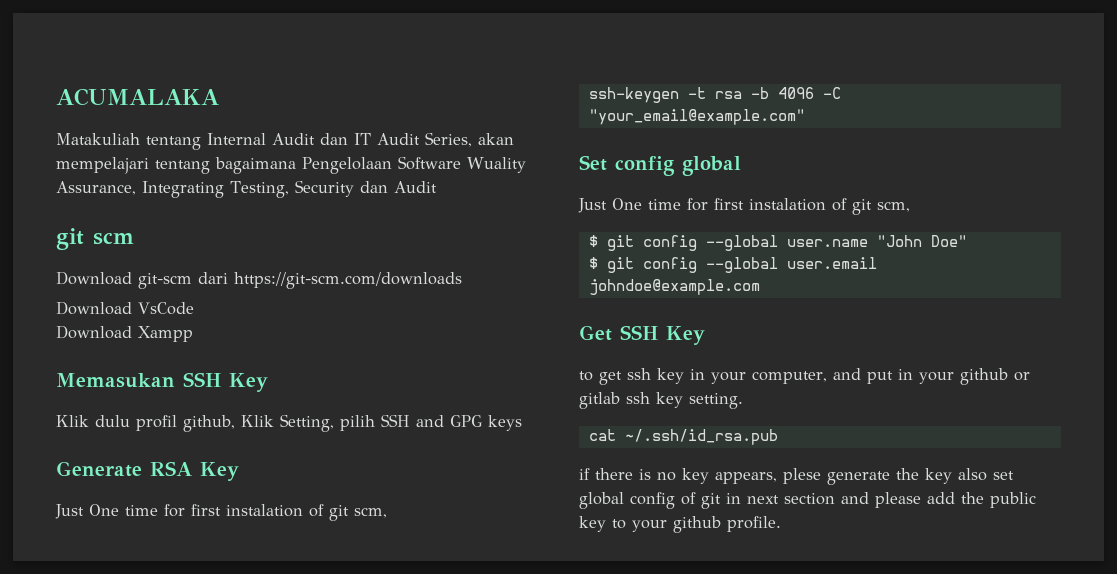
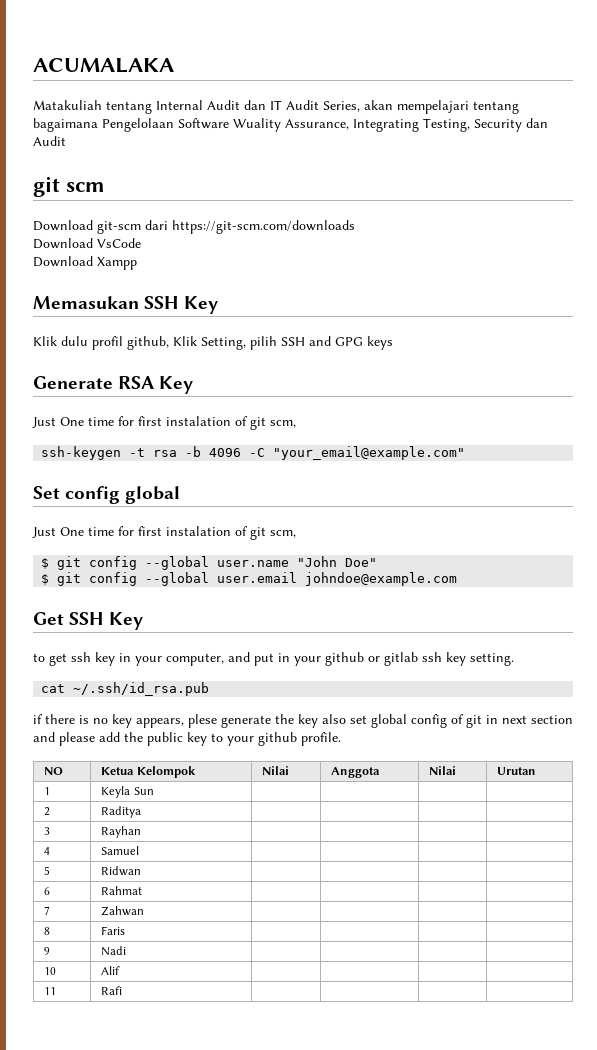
(781, 524) none -> [44,767,64,775] [101,766,196,778] [262,766,290,775] [331,767,381,778] [429,766,457,775] [497,767,537,775] [44,787,51,795] [101,786,154,798] [44,807,51,816] [101,806,142,818] [44,827,51,835] [101,826,142,838] [44,847,51,855] [101,846,140,855] [44,866,51,875] [101,866,142,876] [44,887,51,895] [101,886,143,895] [44,906,51,915] [101,906,145,916] [44,927,51,935] [101,926,126,935] [44,947,51,955] [101,946,127,956] [44,967,57,975] [101,966,121,975] [44,987,57,995] [101,986,123,995] // NO | Ketua Kelompok | Nilai | Anggota | Nilai | Urutan // 1 | Keyla Sun | | | | // 2 | Raditya | | | | // 3 | Rayhan | | | | // 4 | Samuel | | | | // 5 | Ridwan | | | | // 6 | Rahmat | | | | // 7 | Zahwan | | | | // 8 | Faris | | | | // 9 | Nadi | | | | // 10 | Alif | | | | // 11 | Rafi | | | |

